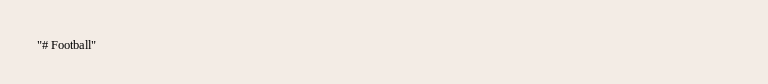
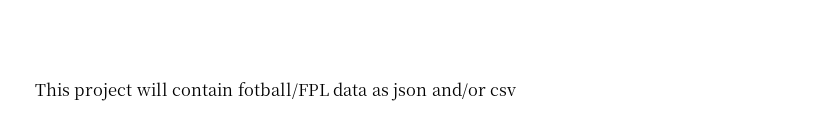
[37,40,97,49] "# Football" -> [35,82,517,101] This project will contain fotball/FPL data as json and/or csv

